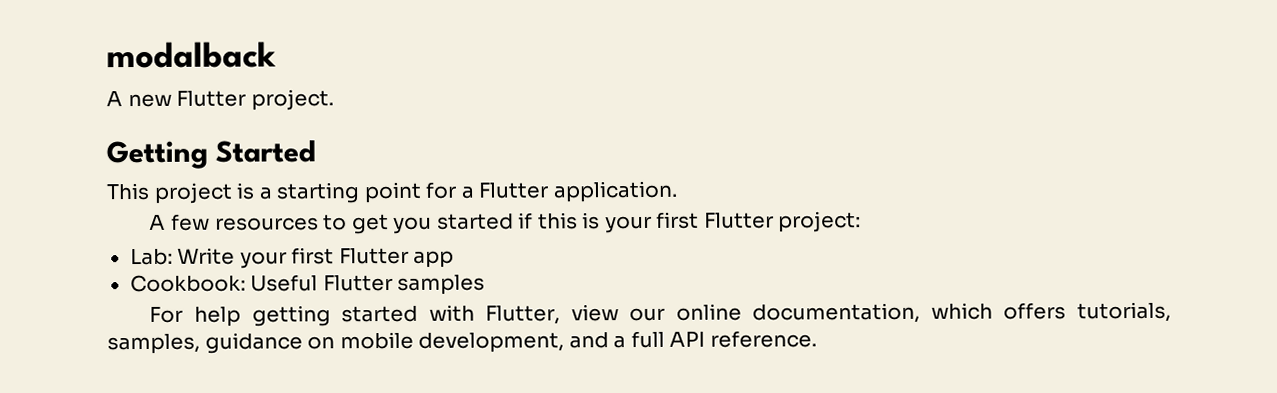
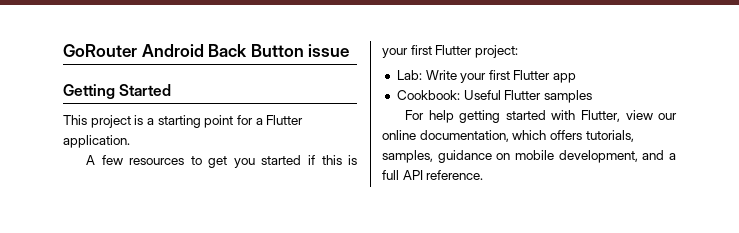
[106,41,277,69] [106,89,334,111] modalback // A new Flutter project. -> [63,44,350,57] GoRouter Android Back Button issue

